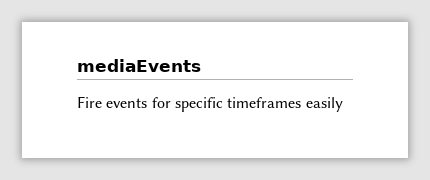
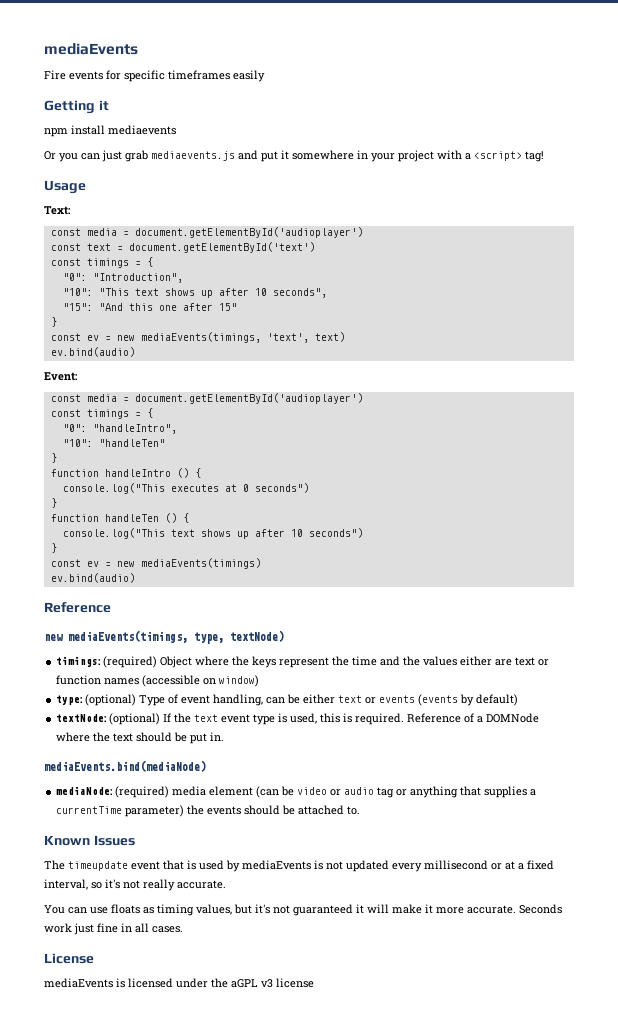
(343, 104) none -> [44,100,109,114] [44,125,176,137] [44,150,544,162] [44,180,86,194] [44,206,71,215] [50,227,363,238] [50,242,315,253] [50,257,153,268] [62,273,183,283] [62,288,327,298] [62,303,237,311] [50,317,57,327] [50,332,345,343] [50,347,135,357] [44,372,78,381] [50,393,363,404] [50,408,153,419] [62,424,177,434] [62,439,165,447] [50,453,57,463] [50,468,201,478] [62,483,309,494] [50,498,57,508] [50,513,189,523] [62,528,363,539] [50,543,57,553] [50,558,261,569] [50,573,135,583] [44,602,111,613] [44,630,284,644] [56,656,550,668] [56,675,260,687] [56,694,519,706] [56,713,540,725] [56,732,225,744] [44,760,206,772] [56,786,537,798] [56,805,361,817] [44,835,135,846] [44,860,554,872] [44,879,226,891] [44,904,562,916] [44,923,183,935] [44,953,94,964] [44,978,314,988] // Getting it // npm install mediaevents // Or you can just grab mediaevents.js and put it somewhere in your project with a <script> tag! // Usage // Text: // const media = document.getElementById('audioplayer') // const text = document.getElementById('text') // const timings = { // "0": "Introduction", // "10": "This text shows up after 10 seconds", // "15": "And this one after 15" // } // const ev = new mediaEvents(timings, 'text', text) // ev.bind(audio) // Event: // const media = document.getElementById('audioplayer') // const timings = { // "0": "handleIntro", // "10": "handleTen" // } // function handleIntro () { // console.log("This executes at 0 seconds") // } // function handleTen () { // console.log("This text shows up after 10 seconds") // } // const ev = new mediaEvents(timings) // ev.bind(audio) // Reference // new mediaEvents(timings, type, textNode) // timings: (required) Object where the keys represent the time and the values either are text or function names (accessible on window) // type: (optional) Type of event handling, can be either text or events (events by default) // textNode: (optional) If the text event type is used, this is required. Reference of a DOMNode where the text should be put in. // mediaEvents.bind(mediaNode) // mediaNode: (required) media element (can be video or audio tag or anything that supplies a currentTime parameter) the events should be attached to. // Known Issues // The timeupdate event that is used by mediaEvents is not updated every millisecond or at a fixed interval, so it's not really accurate. // You can use floats as timing values, but it's not guaranteed it will make it more accurate. Seconds work just fine in all cases. // License // mediaEvents is licensed under the aGPL v3 license

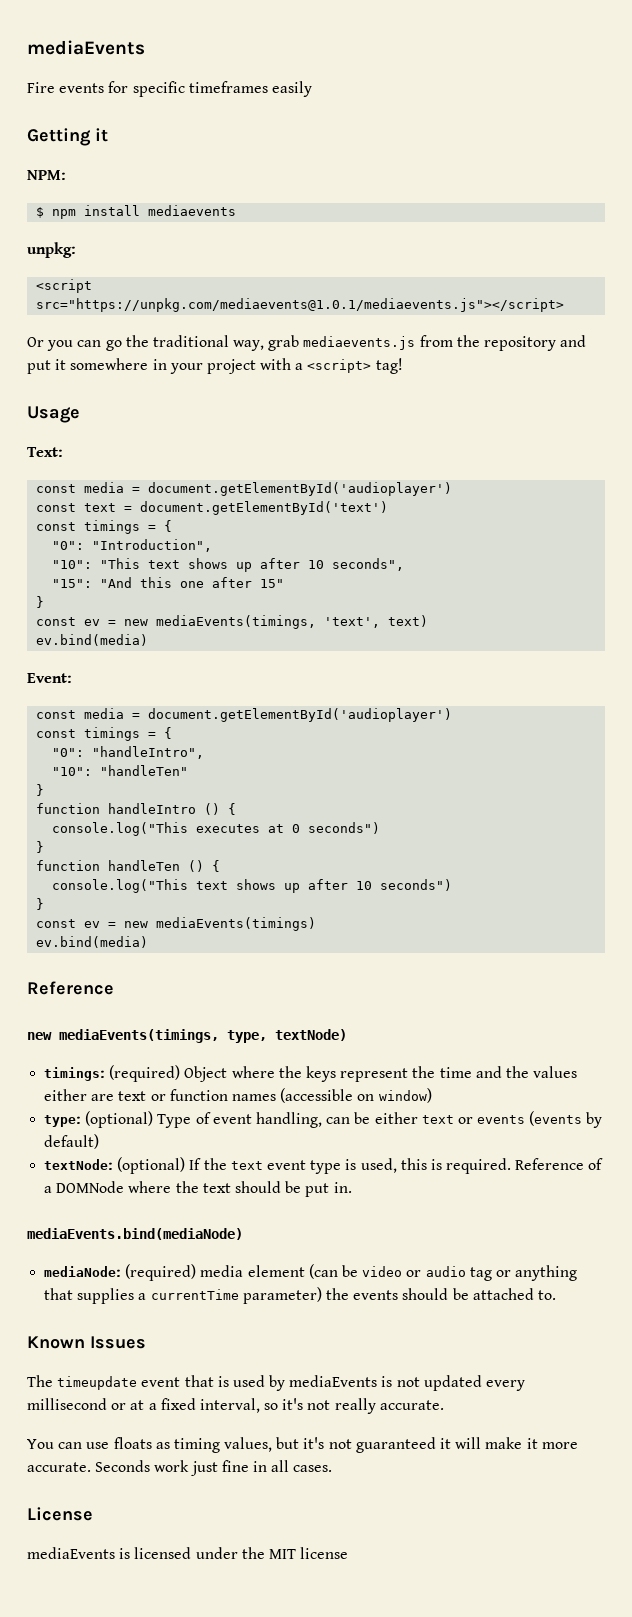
(109, 105) none -> [27,170,66,180] [36,207,45,218] NPM: // $
(176, 130) none -> [27,242,76,258] [36,279,93,293] [36,298,565,312] // unpkg: // <script src="https://unpkg.com/mediaevents@1.0.1/mediaevents.js"></script>
[102,150,235,162] just grab mediaevents.js -> [105,335,557,351] go the traditional way, grab mediaevents.js from the repository
[50,347,135,357] ev.bind(audio) -> [36,634,149,646] ev.bind(media)
[50,573,135,583] ev.bind(audio) -> [36,936,149,948] ev.bind(media)
[231,979,273,988] aGPL v3 -> [268,1549,296,1559] MIT

